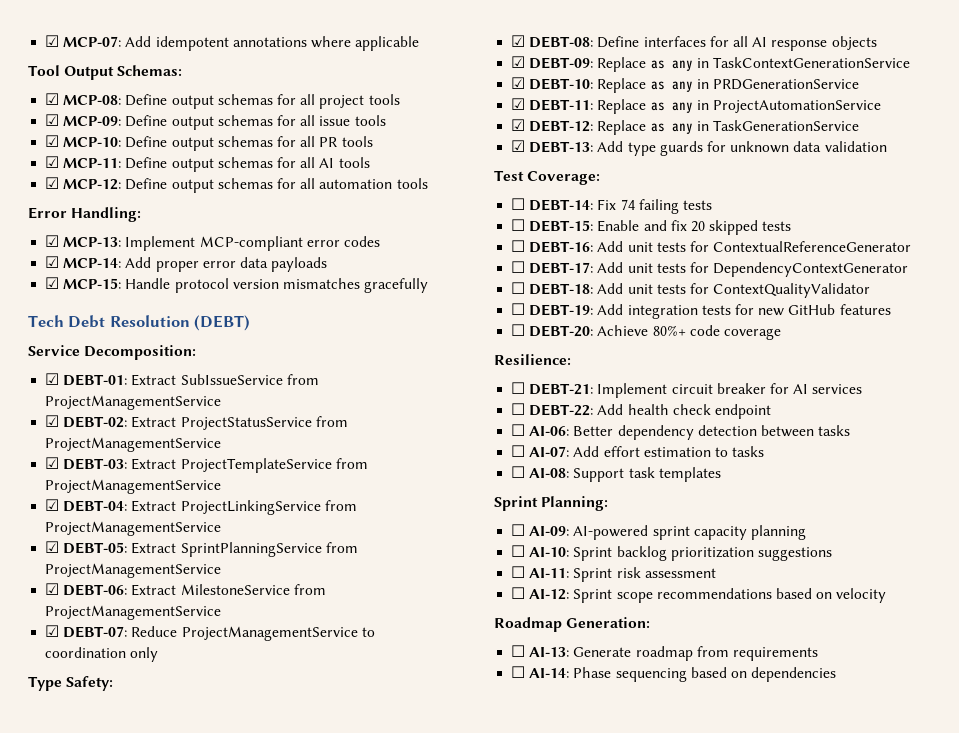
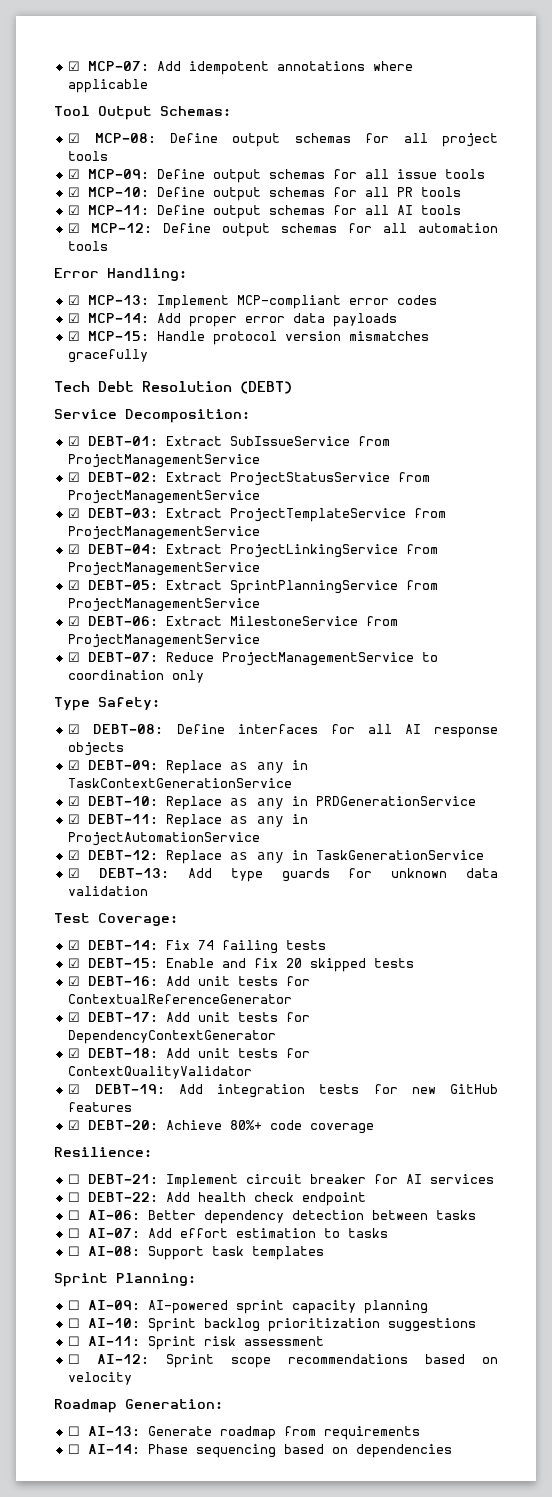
[511,198,526,210] ☐ -> [68,940,81,950] ☑
[511,219,526,231] ☐ -> [68,958,81,968] ☑
[511,240,526,252] ☐ -> [68,976,81,986] ☑
[511,261,526,273] ☐ -> [68,1012,81,1022] ☑
[511,282,526,294] ☐ -> [68,1048,81,1058] ☑
[511,303,526,315] ☐ -> [68,1084,81,1094] ☑
[511,324,526,336] ☐ -> [68,1120,81,1130] ☑

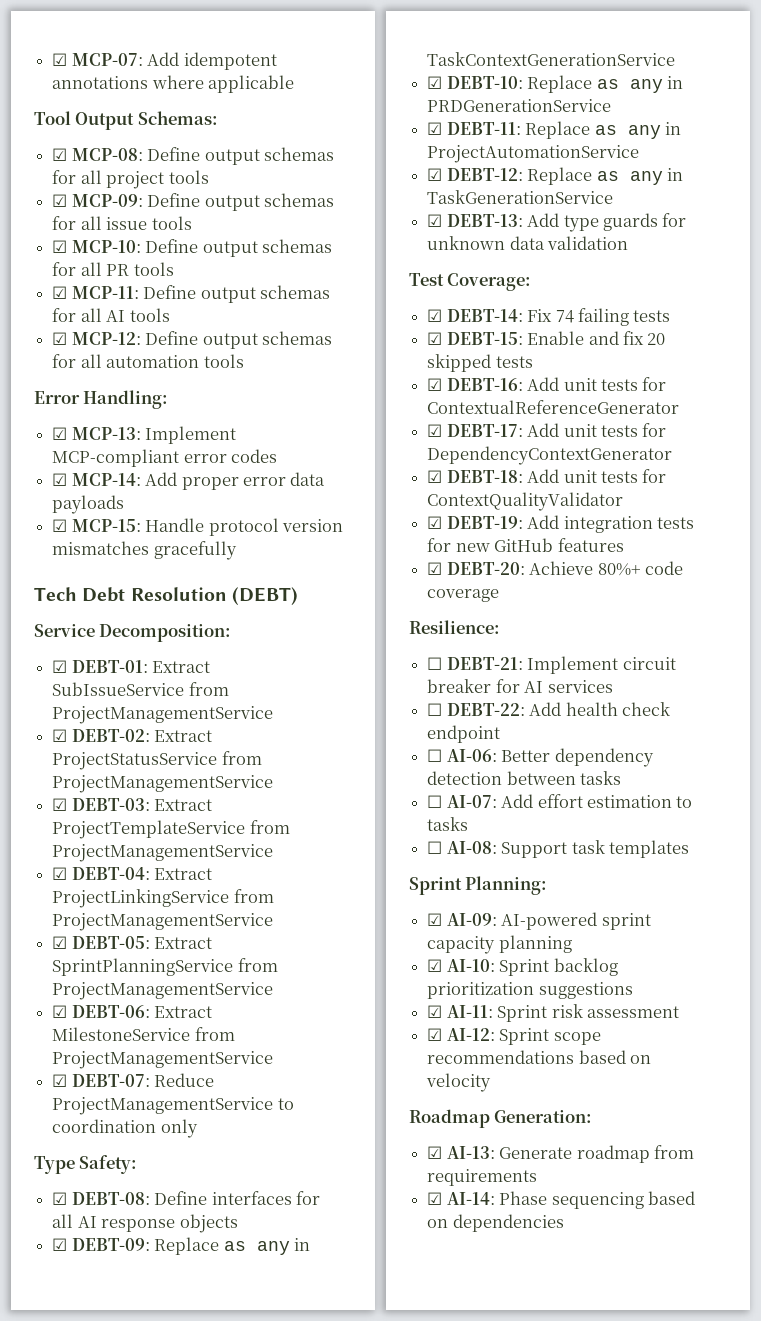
[68,1300,81,1310] ☐ -> [427,913,443,926] ☑
[68,1318,81,1328] ☐ -> [427,959,443,972] ☑
[68,1336,81,1346] ☐ -> [427,1005,443,1018] ☑
[68,1354,81,1364] ☐ -> [427,1028,443,1041] ☑
[68,1426,81,1436] ☐ -> [427,1146,443,1159] ☑
[68,1444,81,1454] ☐ -> [427,1192,443,1205] ☑

